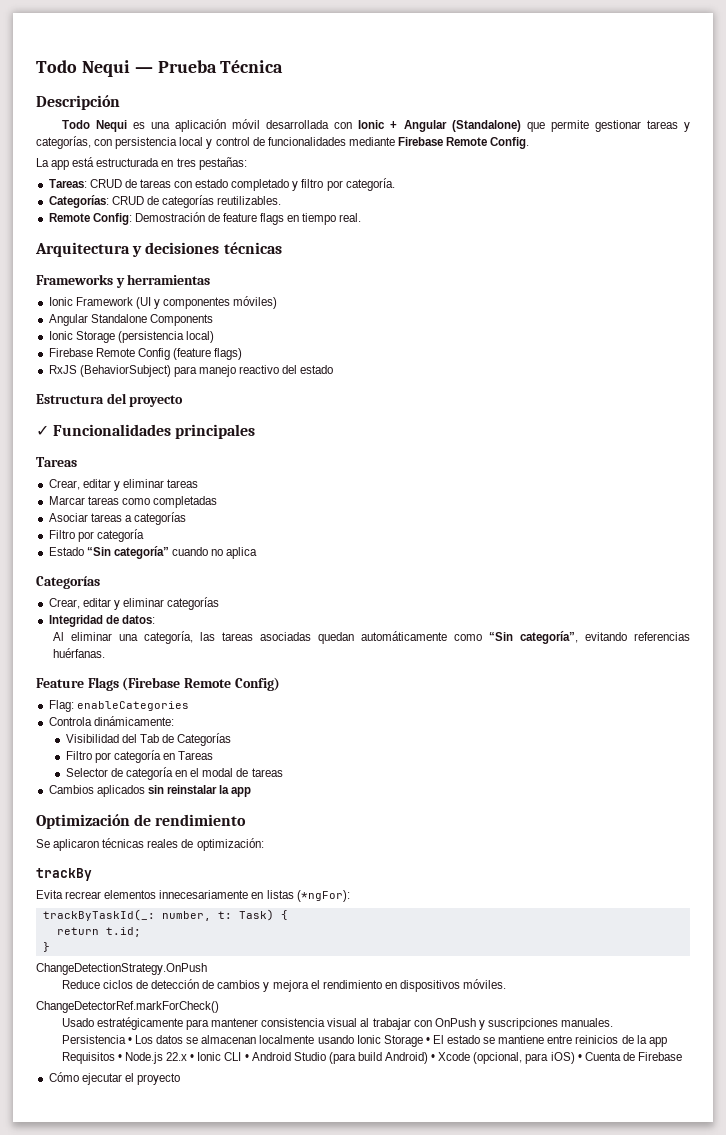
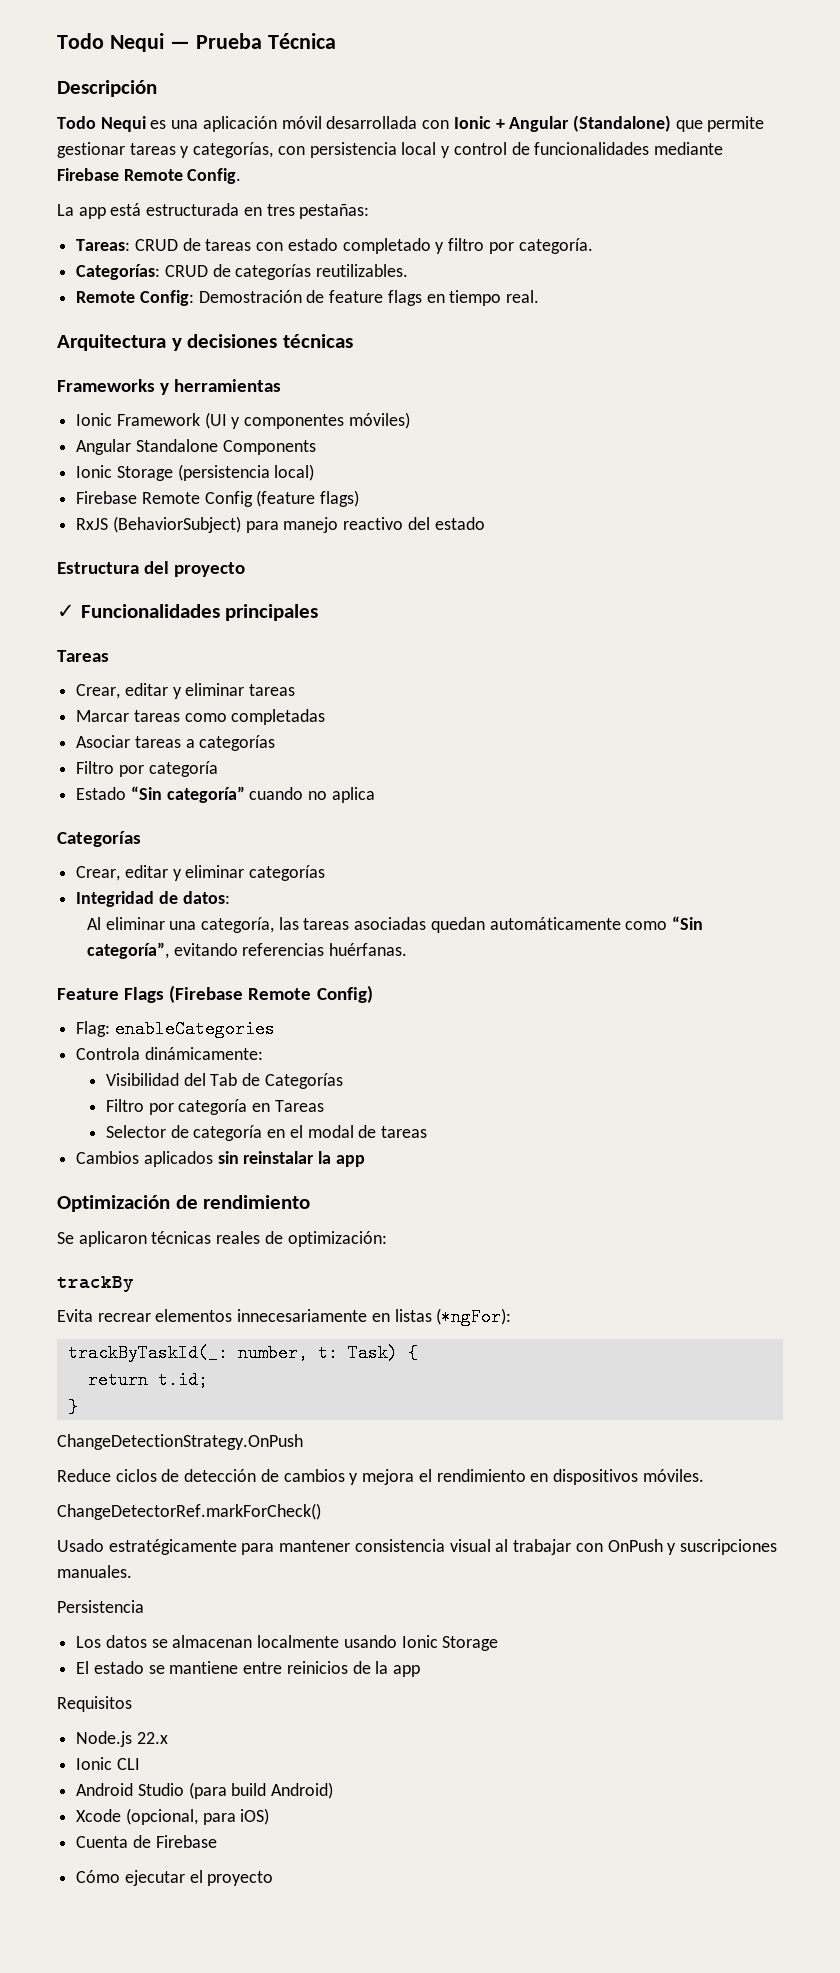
[127,1037,132,1044] • -> (144, 1606) //
[425,1037,430,1044] • -> (499, 1643) //
[117,1054,122,1061] • -> (132, 1704) //
[190,1054,195,1061] • -> (168, 1738) //
[244,1054,249,1061] • -> (140, 1764) //
[431,1054,436,1061] • -> (334, 1790) //
[577,1054,582,1061] • -> (270, 1816) //

